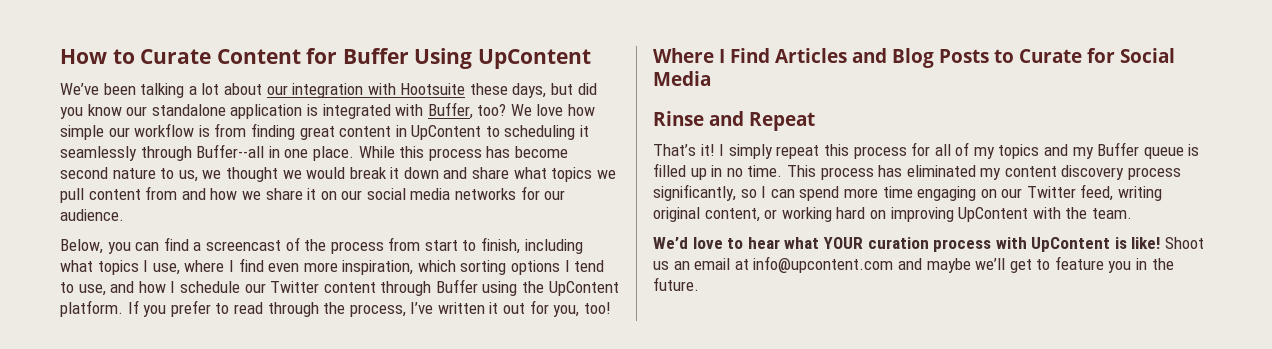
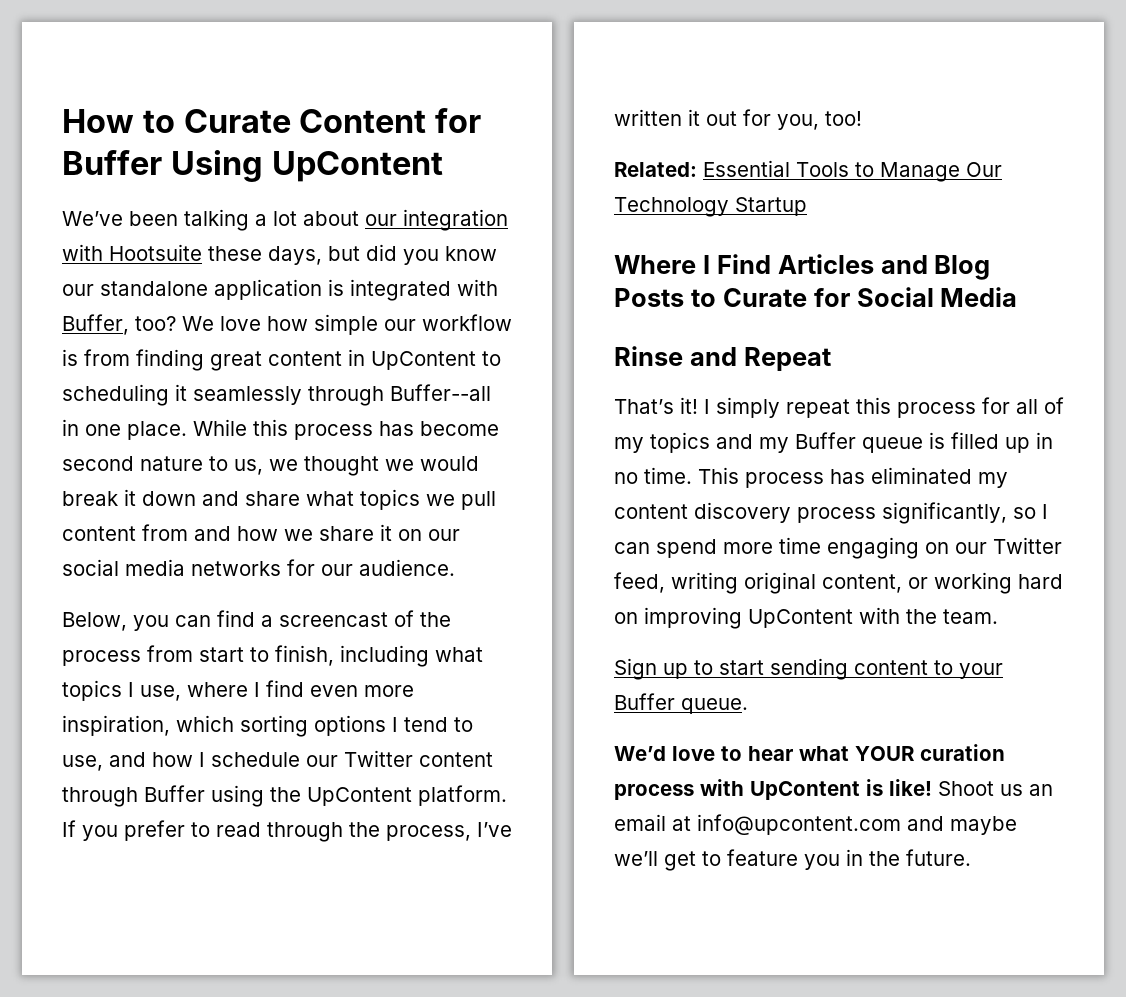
(611, 308) none -> [614,160,1002,182] [614,197,807,217] // Related: Essential Tools to Manage Our Technology Startup
(1132, 213) none -> [614,658,1003,680] [614,693,748,714] // Sign up to start sending content to your Buffer queue.

